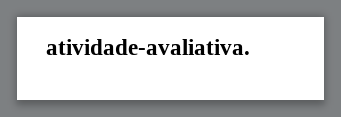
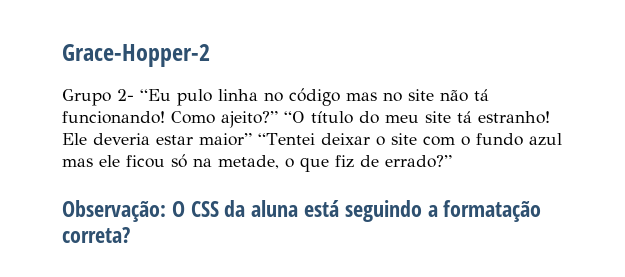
[46,39,250,55] atividade-avaliativa. -> [62,44,210,67] [62,88,489,106] [62,111,550,128] [62,133,562,146] [62,154,452,172] [62,200,542,222] [62,227,130,243] Grace-Hopper-2 // Grupo 2- “Eu pulo linha no código mas no site não tá funcionando! Como ajeito?” “O título do meu site tá estranho! Ele deveria estar maior” “Tentei deixar o site com o fundo azul mas ele ficou só na metade, o que fiz de errado?” // Observação: O CSS da aluna está seguindo a formatação correta?

